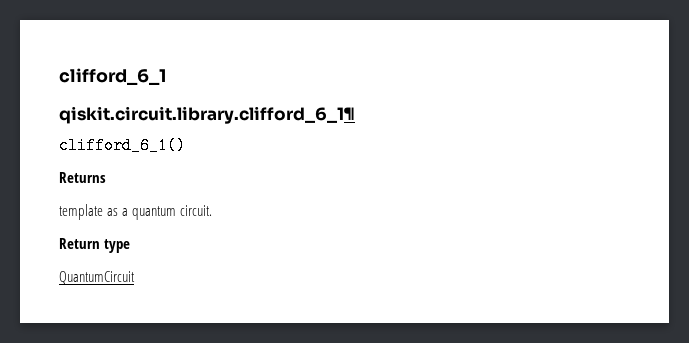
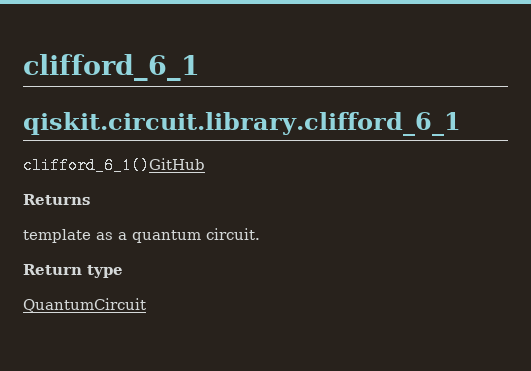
[59,106,355,124] [59,137,186,154] qiskit.circuit.library.clifford_6_1¶ // clifford_6_1() -> [23,112,461,136] [23,157,205,174] qiskit.circuit.library.clifford_6_1 // clifford_6_1()GitHub

